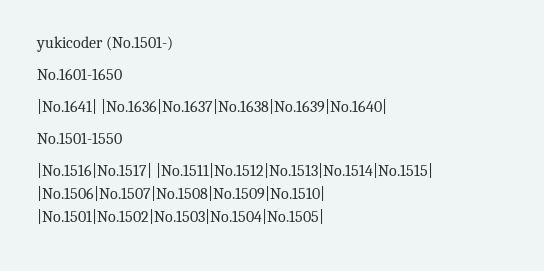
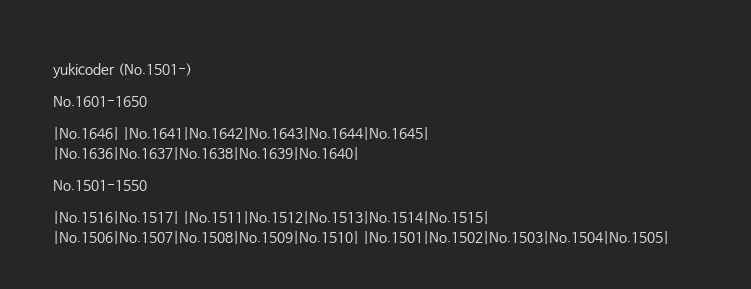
[37,99,97,114] |No.1641| -> [53,127,429,140] |No.1646| |No.1641|No.1642|No.1643|No.1644|No.1645|

